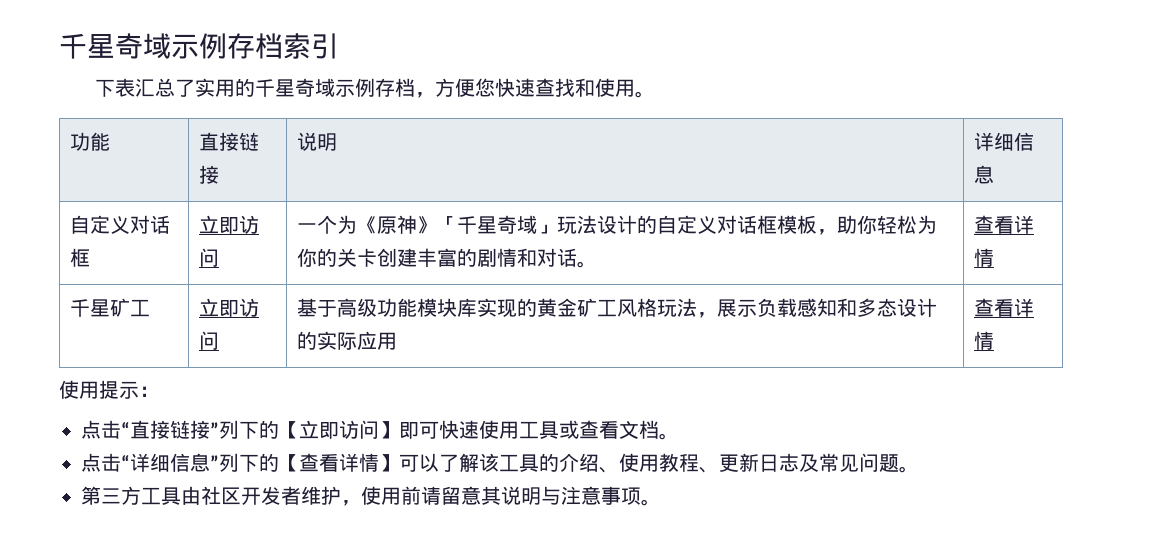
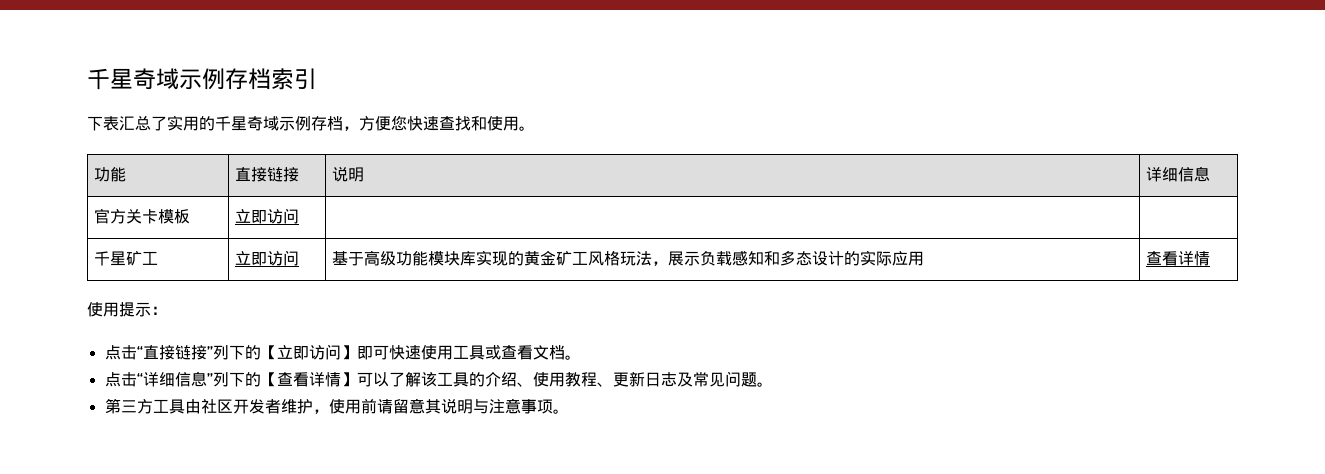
[69,215,170,234] [69,248,90,267] [198,215,259,234] [198,248,219,267] [296,215,937,235] [296,248,597,268] [973,215,1034,234] [973,248,994,267] 自定义对话框 | 立即访问 | 一个为《原神》「千星奇域」玩法设计的自定义对话框模板，助你轻松为你的关卡创建丰富的剧情和对话。 | 查看详情 -> [94,208,191,224] [235,208,300,224] 官方关卡模板 | 立即访问 | |

